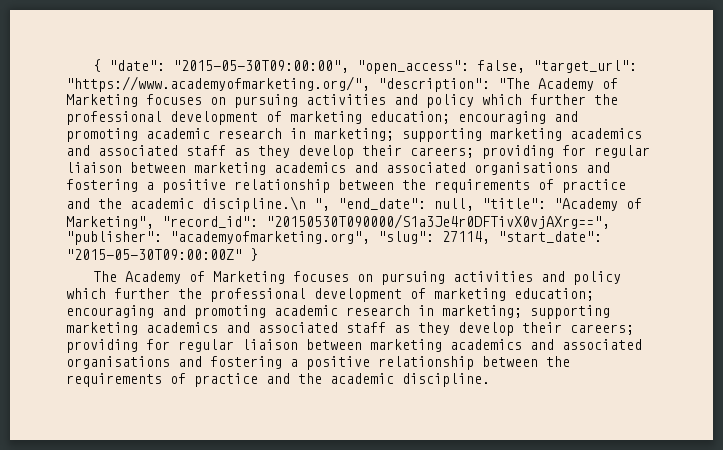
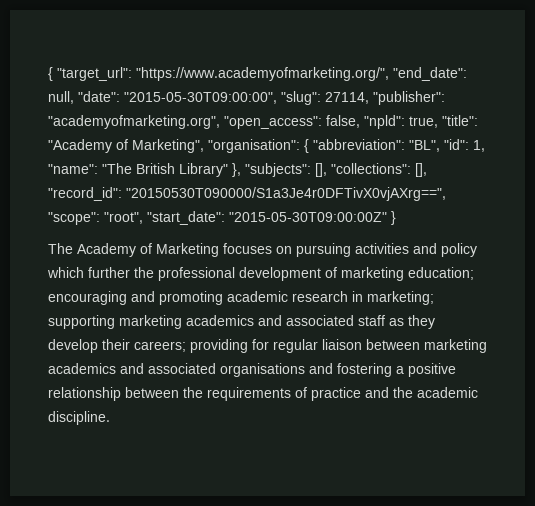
[93,59,638,74] [66,76,618,92] [66,94,618,108] [66,111,578,125] [66,128,642,142] [66,145,650,159] [66,162,610,175] [66,179,626,193] [66,196,642,212] [66,214,610,229] [66,231,490,245] { "date": "2015-05-30T09:00:00", "open_access": false, "target_url": "https://www.academyofmarketing.org/", "description": "The Academy of Marketing focuses on pursuing activities and policy which further the professional development of marketing education; encouraging and promoting academic research in marketing; supporting marketing academics and associated staff as they develop their careers; providing for regular liaison between marketing academics and associated organisations and fostering a positive relationship between the requirements of practice and the academic discipline.\n ", "end_date": null, "title": "Academy of Marketing", "record_id": "20150530T090000/S1a3Je4r0DFTivX0vjAXrg==", "publisher": "academyofmarketing.org", "slug": 27114, -> [48,67,467,81] [48,91,445,105] [48,115,478,129] [48,139,485,153] [48,163,427,177] [48,187,446,201] [48,212,143,225] { "target_url": "https://www.academyofmarketing.org/", "end_date": null, "date": "2015-05-30T09:00:00", "slug": 27114, "publisher": "academyofmarketing.org", "open_access": false, "npld": true, "title": "Academy of Marketing", "organisation": { "abbreviation": "BL", "id": 1, "name": "The British Library" }, "subjects": [], "collections": [], "record_id": "20150530T090000/S1a3Je4r0DFTivX0vjAXrg==", "scope": "root",

